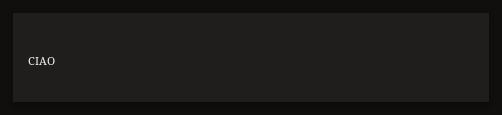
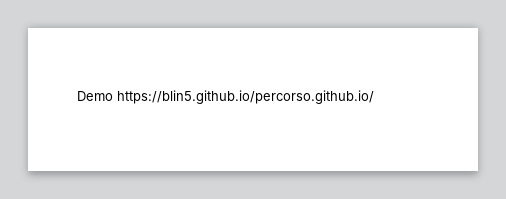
[28,57,55,65] CIAO -> [77,90,374,104] Demo https://blin5.github.io/percorso.github.io/

